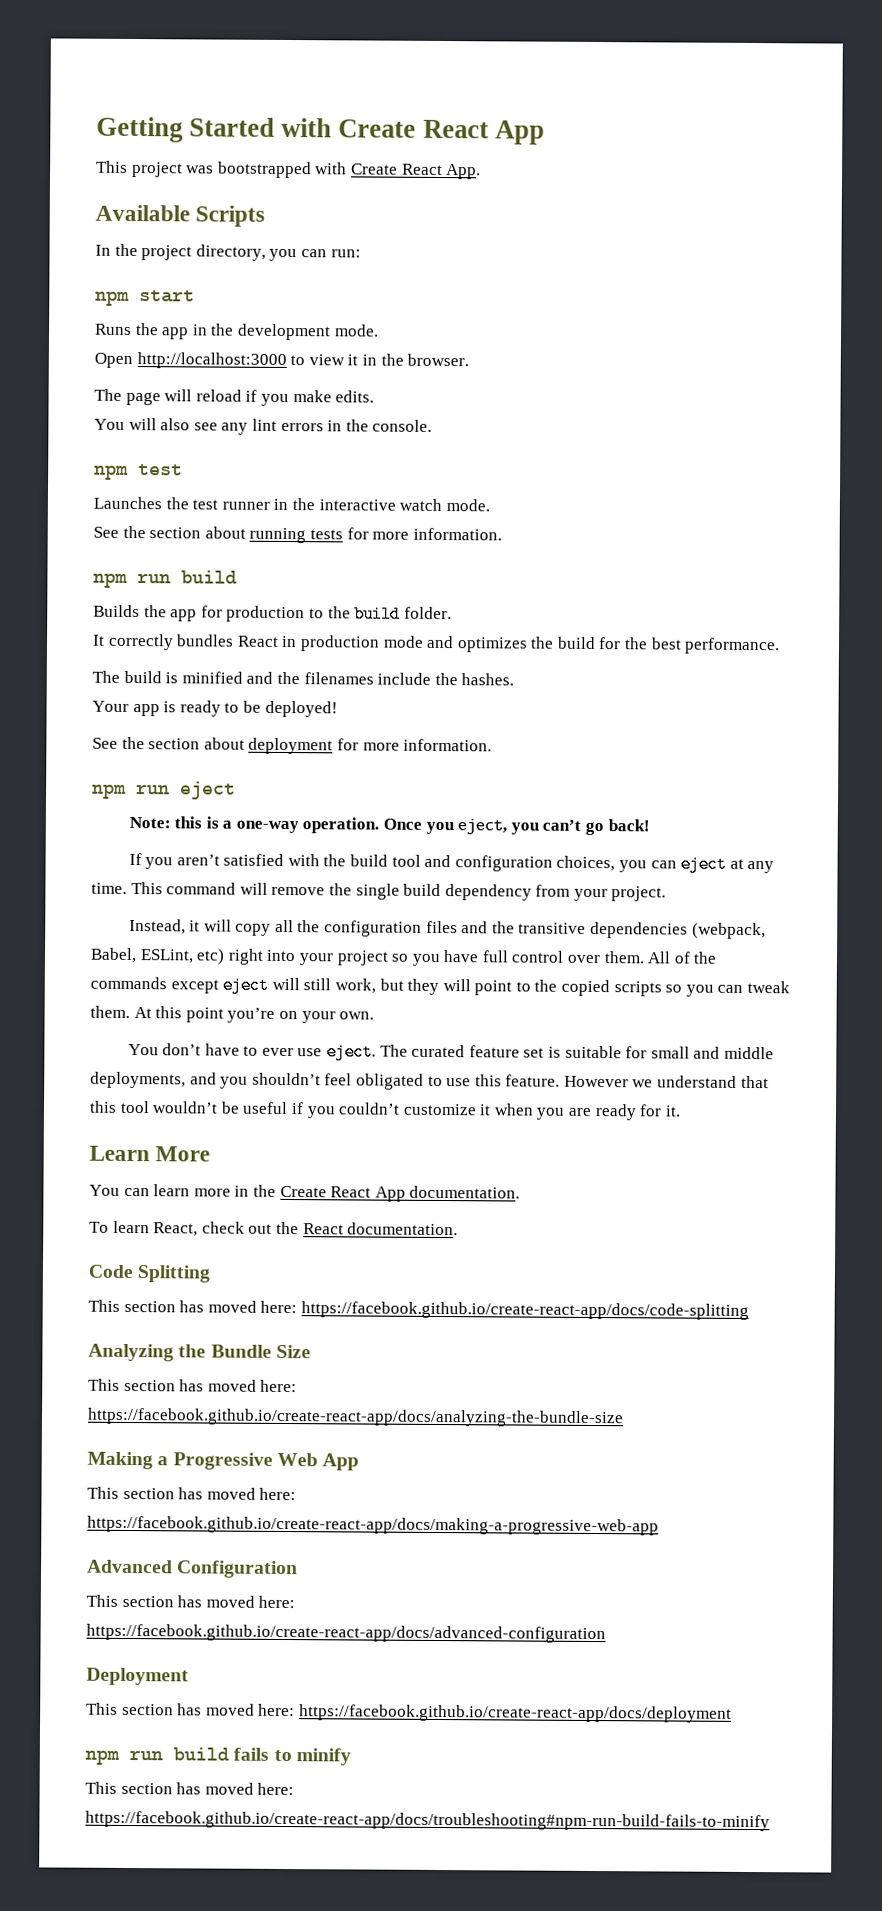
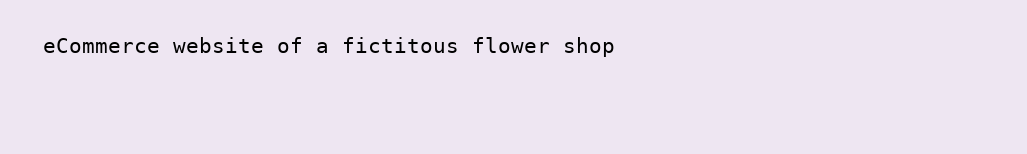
[96,116,545,145] [96,160,482,180] [95,204,266,227] [95,243,361,262] [95,290,195,306] [95,323,379,341] [94,352,470,369] [94,388,375,407] [94,417,433,435] [94,464,183,480] [93,496,490,512] [93,525,502,544] [93,570,237,588] [93,604,452,623] [92,633,781,655] [92,670,515,686] [92,700,338,718] [92,736,493,755] [92,781,236,800] [128,816,650,836] [128,852,775,874] [91,881,667,902] [128,918,766,940] [90,947,718,966] [90,976,791,997] [90,1005,375,1024] [127,1043,774,1061] [90,1071,769,1090] [89,1100,681,1121] [89,1145,211,1162] [89,1184,521,1202] [89,1220,459,1237] [88,1264,211,1283] [88,1299,749,1320] [88,1343,311,1362] [88,1378,298,1393] [87,1407,624,1428] [87,1451,360,1471] [87,1486,297,1501] [87,1515,659,1536] [87,1559,299,1579] [86,1594,296,1609] [86,1623,606,1644] [86,1667,189,1686] [86,1702,732,1723] [85,1747,351,1766] [85,1781,295,1796] [85,1810,770,1832] Getting Started with Create React App // This project was bootstrapped with Create React App. // Available Scripts // In the project directory, you can run: // npm start // Runs the app in the development mode. // Open http://localhost:3000 to view it in the browser. // The page will reload if you make edits. // You will also see any lint errors in the console. // npm test // Launches the test runner in the interactive watch mode. // See the section about running tests for more information. // npm run build // Builds the app for production to the build folder. // It correctly bundles React in production mode and optimizes the build for the best performance. // The build is minified and the filenames include the hashes. // Your app is ready to be deployed! // See the section about deployment for more information. // npm run eject // Note: this is a one-way operation. Once you eject, you can’t go back! // If you aren’t satisfied with the build tool and configuration choices, you can eject at any time. This command will remove the single build dependency from your project. // Instead, it will copy all the configuration files and the transitive dependencies (webpack, Babel, ESLint, etc) right into your project so you have full control over them. All of the commands except eject will still work, but they will point to the copied scripts so you can tweak them. At this point you’re on your own. // You don’t have to ever use eject. The curated feature set is suitable for small and middle deployments, and you shouldn’t feel obligated to use this feature. However we understand that this tool wouldn’t be useful if you couldn’t customize it when you are ready for it. // Learn More // You can learn more in the Create React App documentation. // To learn React, check out the React documentation. // Code Splitting // This section has moved here: https://facebook.github.io/create-react-app/docs/code-splitting // Analyzing the Bundle Size // This section has moved here: https://facebook.github.io/create-react-app/docs/analyzing-the-bundle-size // Making a Progressive Web App // This section has moved here: https://facebook.github.io/create-react-app/docs/making-a-progressive-web-app // Advanced Configuration // This section has moved here: https://facebook.github.io/create-react-app/docs/advanced-configuration // Deployment // This section has moved here: https://facebook.github.io/create-react-app/docs/deployment // npm run build fails to minify // This section has moved here: https://facebook.github.io/create-react-app/docs/troubleshooting#npm-run-build-fails-to-minify -> [43,37,615,57] eCommerce website of a fictitous flower shop

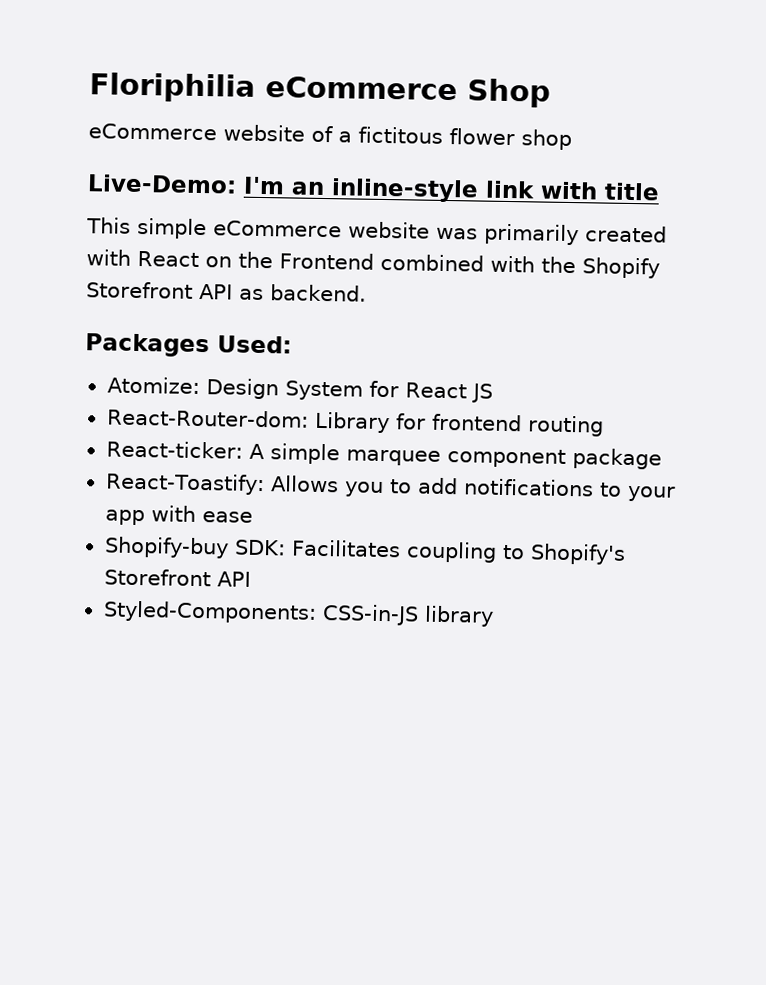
(43, 45) none -> [89,72,551,108] Floriphilia eCommerce Shop //
(615, 47) none -> [87,174,660,203] [86,217,667,246] [86,249,660,279] [86,281,367,302] [85,333,292,358] [106,376,493,403] [106,408,604,437] [105,440,662,470] [104,472,677,502] [104,505,253,526] [103,536,626,565] [103,568,251,587] [102,600,494,627] // Live-Demo: I'm an inline-style link with title // This simple eCommerce website was primarily created with React on the Frontend combined with the Shopify Storefront API as backend. // Packages Used: // Atomize: Design System for React JS // React-Router-dom: Library for frontend routing // React-ticker: A simple marquee component package // React-Toastify: Allows you to add notifications to your app with ease // Shopify-buy SDK: Facilitates coupling to Shopify's Storefront API // Styled-Components: CSS-in-JS library

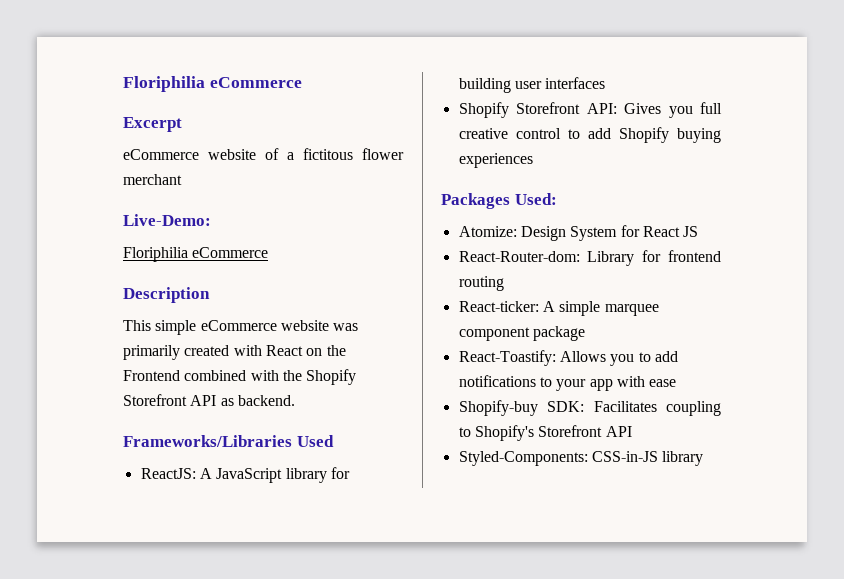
[89,72,551,108] Floriphilia eCommerce Shop -> [123,76,302,92] [123,117,182,132] Floriphilia eCommerce // Excerpt
[521,129,572,151] shop -> [123,174,182,185] merchant
[243,176,660,203] I'm an inline-style link with title -> [123,247,269,262] [123,287,210,303] // Floriphilia eCommerce // Description
(367, 293) none -> [123,435,334,447] [140,467,350,483] [458,77,606,93] [458,102,722,118] [458,127,721,143] [458,153,533,168] // Frameworks/Libraries Used // ReactJS: A JavaScript library for building user interfaces // Shopify Storefront API: Gives you full creative control to add Shopify buying experiences

